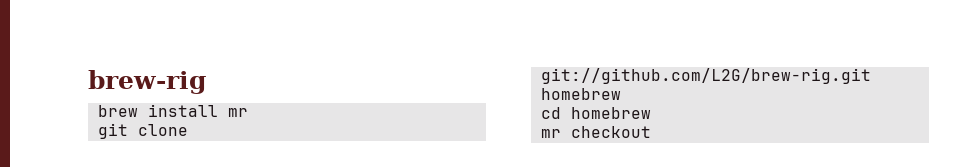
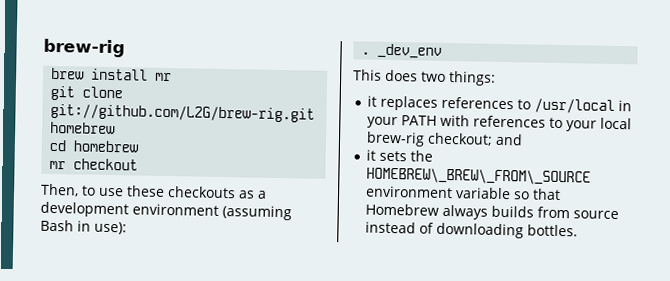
(651, 132) none -> [40,183,267,199] [40,201,292,221] [40,219,127,235] [361,43,443,59] [353,69,496,86] [367,95,633,114] [367,114,633,132] [366,131,524,147] [366,149,434,162] [366,167,592,186] [366,185,562,201] [365,203,620,220] [365,221,579,239] // Then, to use these checkouts as a development environment (assuming Bash in use): // . _dev_env // This does two things: // it replaces references to /usr/local in your PATH with references to your local brew-rig checkout; and // it sets the HOMEBREW\_BREW\_FROM\_SOURCE environment variable so that Homebrew always builds from source instead of downloading bottles.

